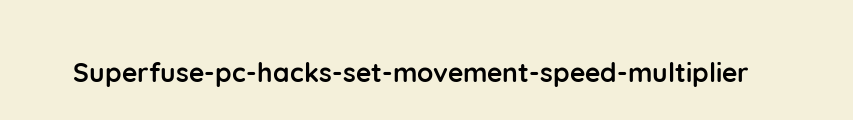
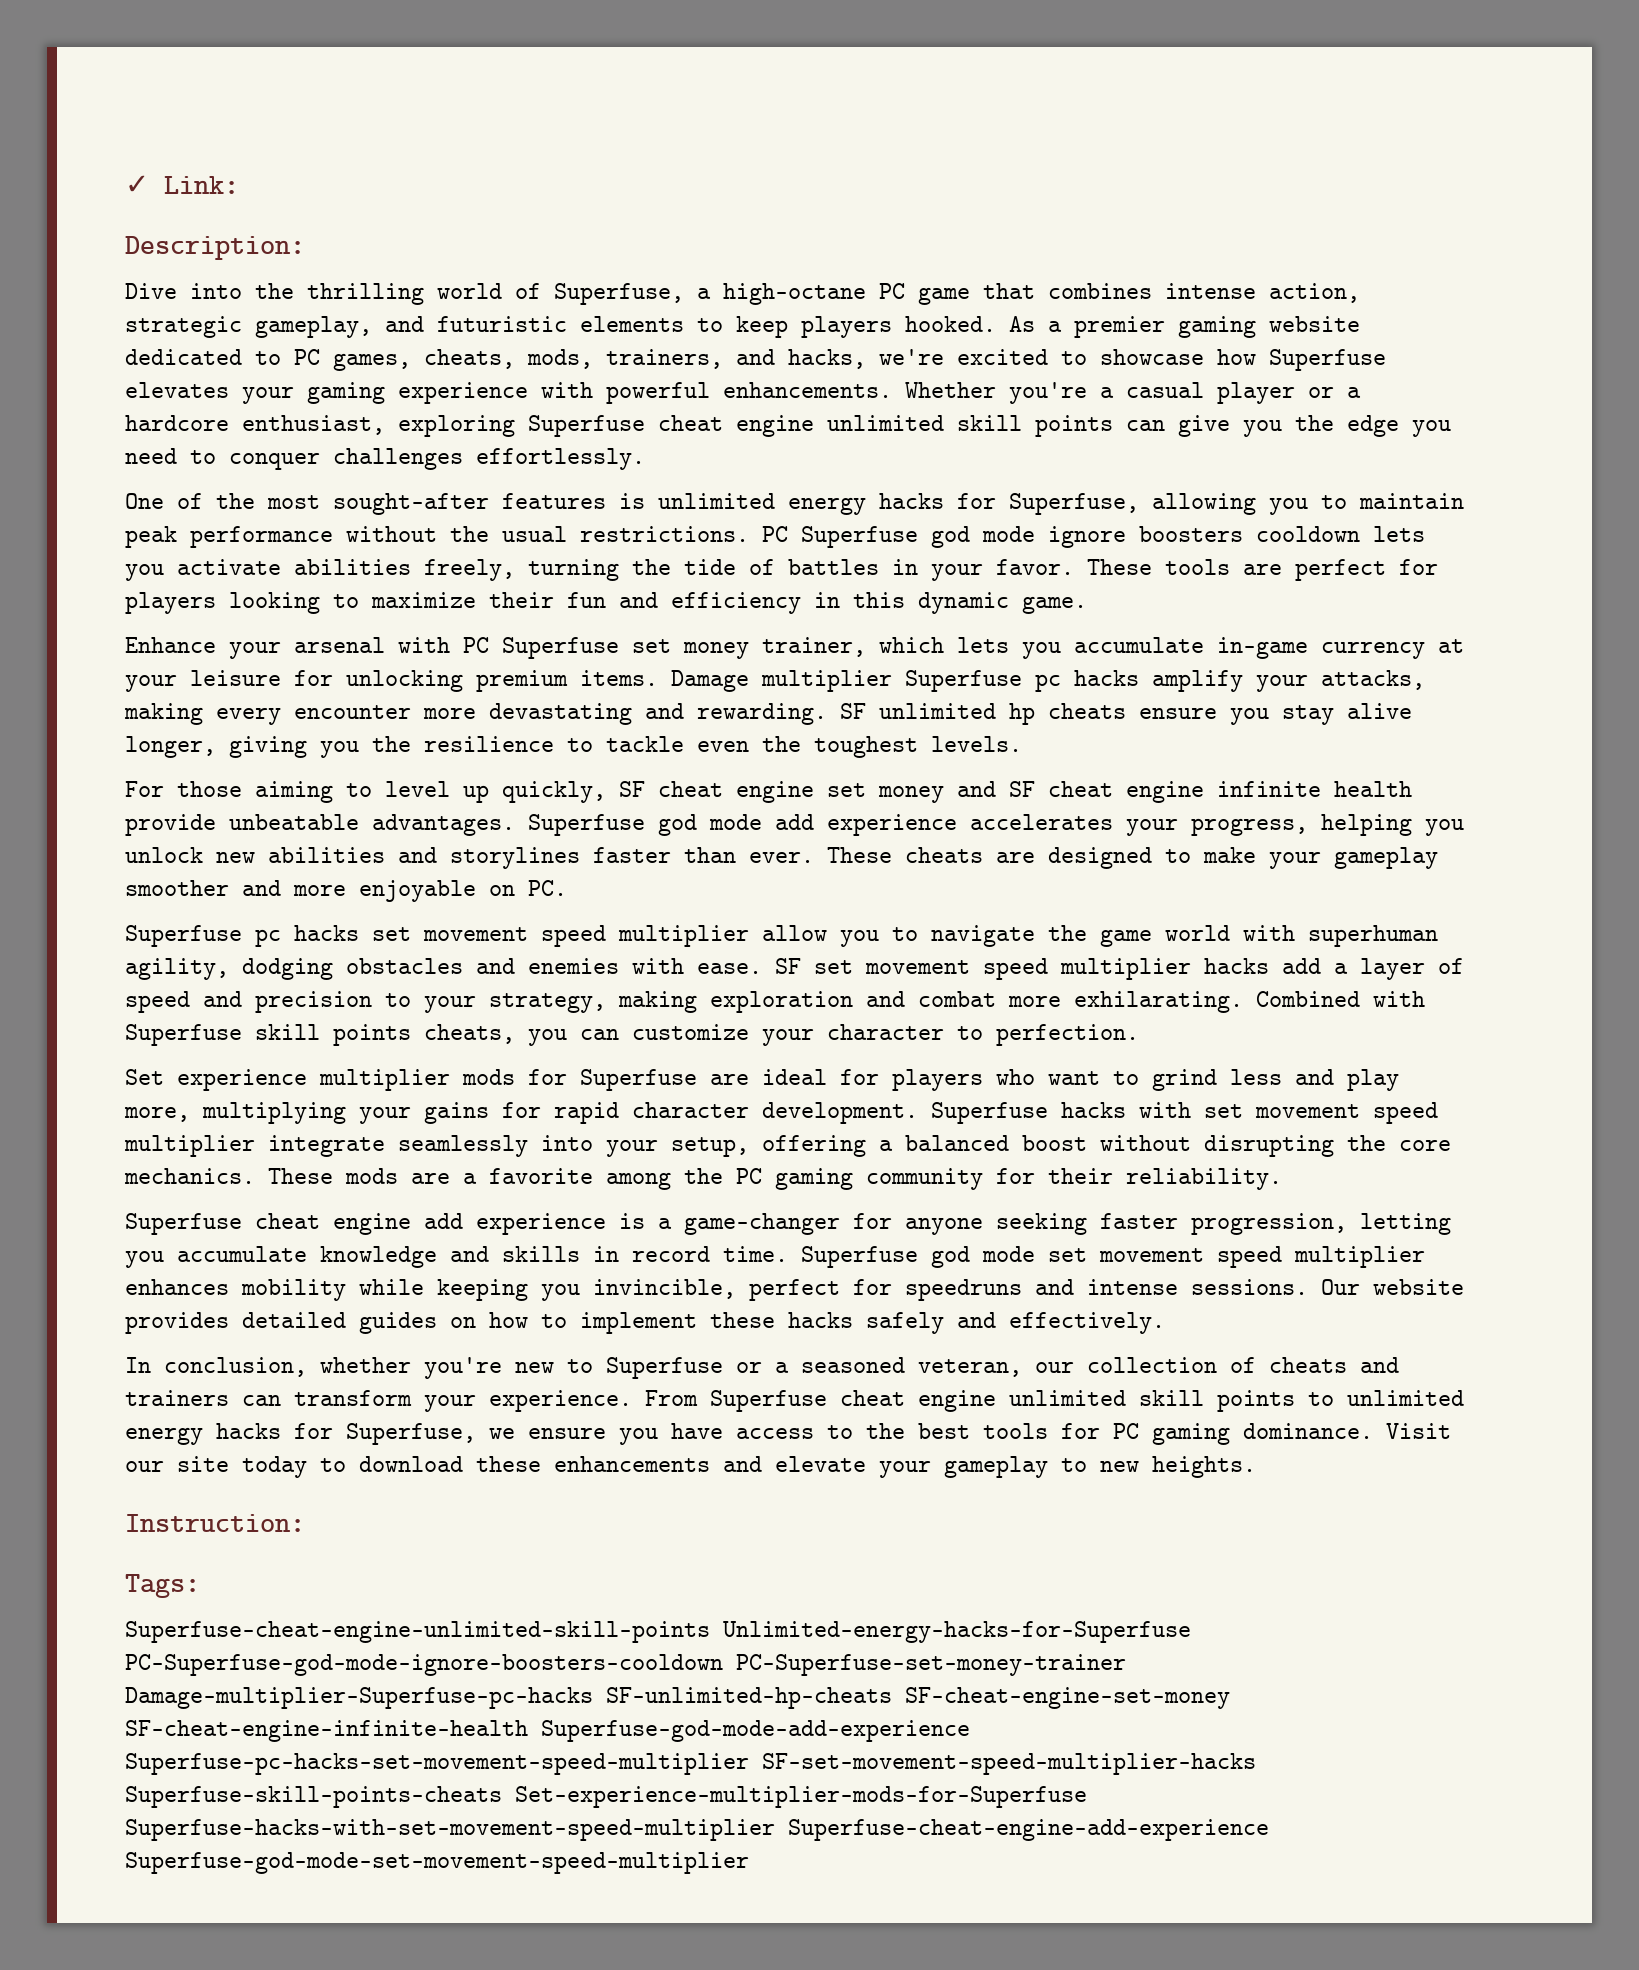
[73,61,749,87] Superfuse-pc-hacks-set-movement-speed-multiplier -> [125,175,239,194] [125,236,305,260] [125,283,1360,305] [125,316,1360,338] [125,349,1386,371] [125,382,1361,404] [125,415,1451,437] [125,448,645,470] [125,493,1464,515] [125,526,1425,548] [125,559,1438,581] [125,592,1087,614] [125,637,1464,659] [125,670,1425,692] [124,703,1412,725] [125,736,1022,758] [125,781,1412,803] [125,814,1464,836] [125,847,1438,869] [125,880,567,902] [125,925,1438,947] [125,958,1464,980] [125,991,1425,1013] [125,1024,1139,1046] [125,1069,1399,1091] [124,1102,1438,1124] [124,1135,1451,1157] [124,1168,1282,1190] [125,1213,1451,1235] [125,1246,1425,1268] [125,1279,1464,1301] [125,1312,1165,1334] [125,1357,1399,1379] [125,1390,1464,1412] [125,1423,1451,1445] [125,1456,1256,1478] [125,1514,305,1532] [125,1574,200,1598] [125,1621,1191,1643] [125,1654,1126,1676] [125,1687,1230,1709] [125,1720,970,1742] [125,1753,1256,1775] [125,1786,1087,1808] [125,1819,1269,1841] [125,1852,749,1874] ✓ Link: // Description: // Dive into the thrilling world of Superfuse, a high-octane PC game that combines intense action, strategic gameplay, and futuristic elements to keep players hooked. As a premier gaming website dedicated to PC games, cheats, mods, trainers, and hacks, we're excited to showcase how Superfuse elevates your gaming experience with powerful enhancements. Whether you're a casual player or a hardcore enthusiast, exploring Superfuse cheat engine unlimited skill points can give you the edge you need to conquer challenges effortlessly. // One of the most sought-after features is unlimited energy hacks for Superfuse, allowing you to maintain peak performance without the usual restrictions. PC Superfuse god mode ignore boosters cooldown lets you activate abilities freely, turning the tide of battles in your favor. These tools are perfect for players looking to maximize their fun and efficiency in this dynamic game. // Enhance your arsenal with PC Superfuse set money trainer, which lets you accumulate in-game currency at your leisure for unlocking premium items. Damage multiplier Superfuse pc hacks amplify your attacks, making every encounter more devastating and rewarding. SF unlimited hp cheats ensure you stay alive longer, giving you the resilience to tackle even the toughest levels. // For those aiming to level up quickly, SF cheat engine set money and SF cheat engine infinite health provide unbeatable advantages. Superfuse god mode add experience accelerates your progress, helping you unlock new abilities and storylines faster than ever. These cheats are designed to make your gameplay smoother and more enjoyable on PC. // Superfuse pc hacks set movement speed multiplier allow you to navigate the game world with superhuman agility, dodging obstacles and enemies with ease. SF set movement speed multiplier hacks add a layer of speed and precision to your strategy, making exploration and combat more exhilarating. Combined with Superfuse skill points cheats, you can customize your character to perfection. // Set experience multiplier mods for Superfuse are ideal for players who want to grind less and play more, multiplying your gains for rapid character development. Superfuse hacks with set movement speed multiplier integrate seamlessly into your setup, offering a balanced boost without disrupting the core mechanics. These mods are a favorite among the PC gaming community for their reliability. // Superfuse cheat engine add experience is a game-changer for anyone seeking faster progression, letting you accumulate knowledge and skills in record time. Superfuse god mode set movement speed multiplier enhances mobility while keeping you invincible, perfect for speedruns and intense sessions. Our website provides detailed guides on how to implement these hacks safely and effectively. // In conclusion, whether you're new to Superfuse or a seasoned veteran, our collection of cheats and trainers can transform your experience. From Superfuse cheat engine unlimited skill points to unlimited energy hacks for Superfuse, we ensure you have access to the best tools for PC gaming dominance. Visit our site today to download these enhancements and elevate your gameplay to new heights. // Instruction: // Tags: // Superfuse-cheat-engine-unlimited-skill-points Unlimited-energy-hacks-for-Superfuse PC-Superfuse-god-mode-ignore-boosters-cooldown PC-Superfuse-set-money-trainer Damage-multiplier-Superfuse-pc-hacks SF-unlimited-hp-cheats SF-cheat-engine-set-money SF-cheat-engine-infinite-health Superfuse-god-mode-add-experience Superfuse-pc-hacks-set-movement-speed-multiplier SF-set-movement-speed-multiplier-hacks Superfuse-skill-points-cheats Set-experience-multiplier-mods-for-Superfuse Superfuse-hacks-with-set-movement-speed-multiplier Superfuse-cheat-engine-add-experience Superfuse-god-mode-set-movement-speed-multiplier

